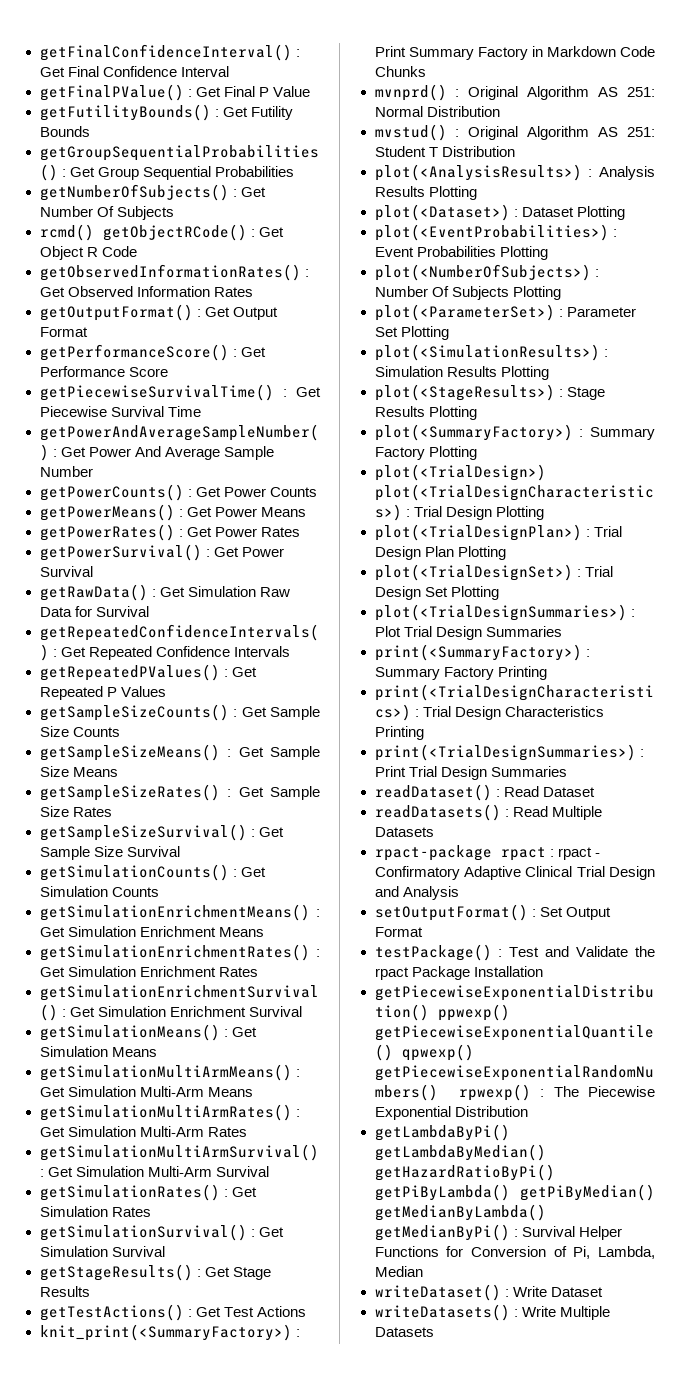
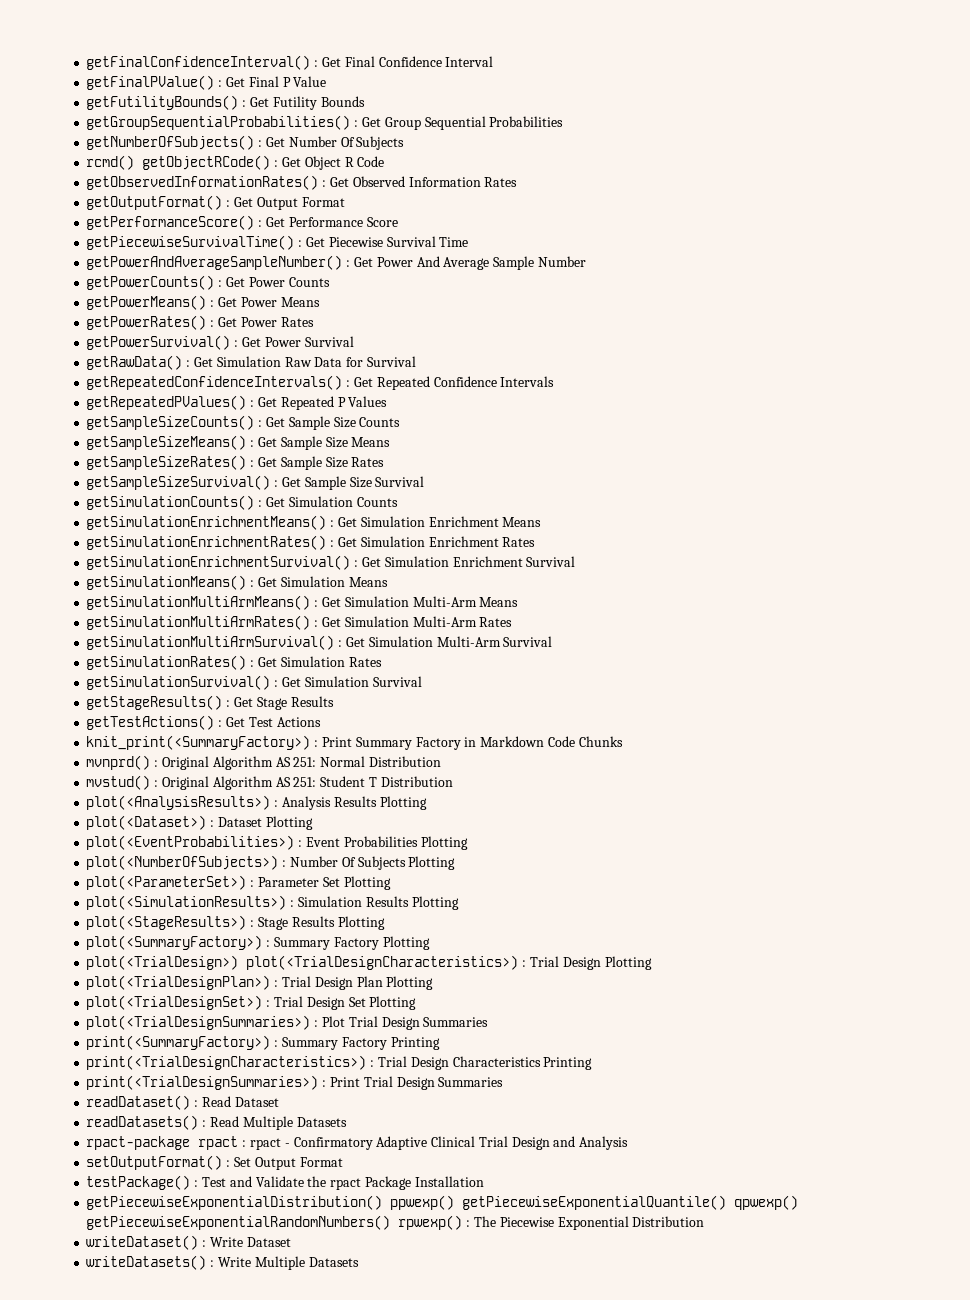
[374,1124,510,1141] [374,1144,546,1161] [374,1164,555,1181] [374,1184,655,1201] [374,1204,546,1221] [374,1224,622,1241] [374,1246,655,1259] [374,1266,423,1277] // getLambdaByPi() getLambdaByMedian() getHazardRatioByPi() getPiByLambda() getPiByMedian() getMedianByLambda() getMedianByPi() : Survival Helper Functions for Conversion of Pi, Lambda, Median -> (705, 1221) none

